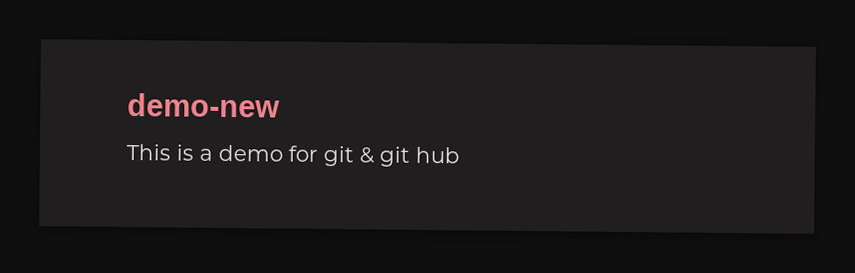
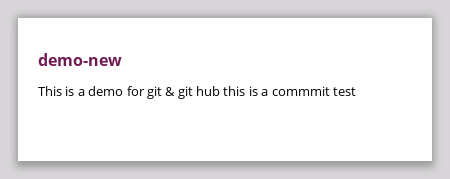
(460, 155) none -> [223,86,356,96] this is a commmit test

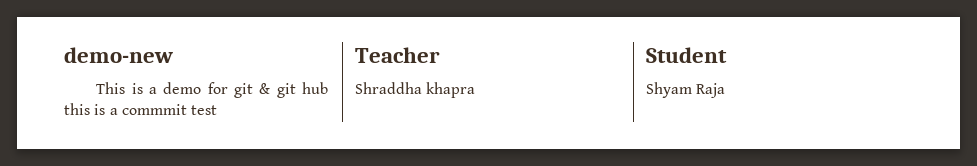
(356, 91) none -> [355,47,440,63] [355,82,476,98] [646,47,727,63] [646,82,726,98] // Teacher // Shraddha khapra // Student // Shyam Raja

